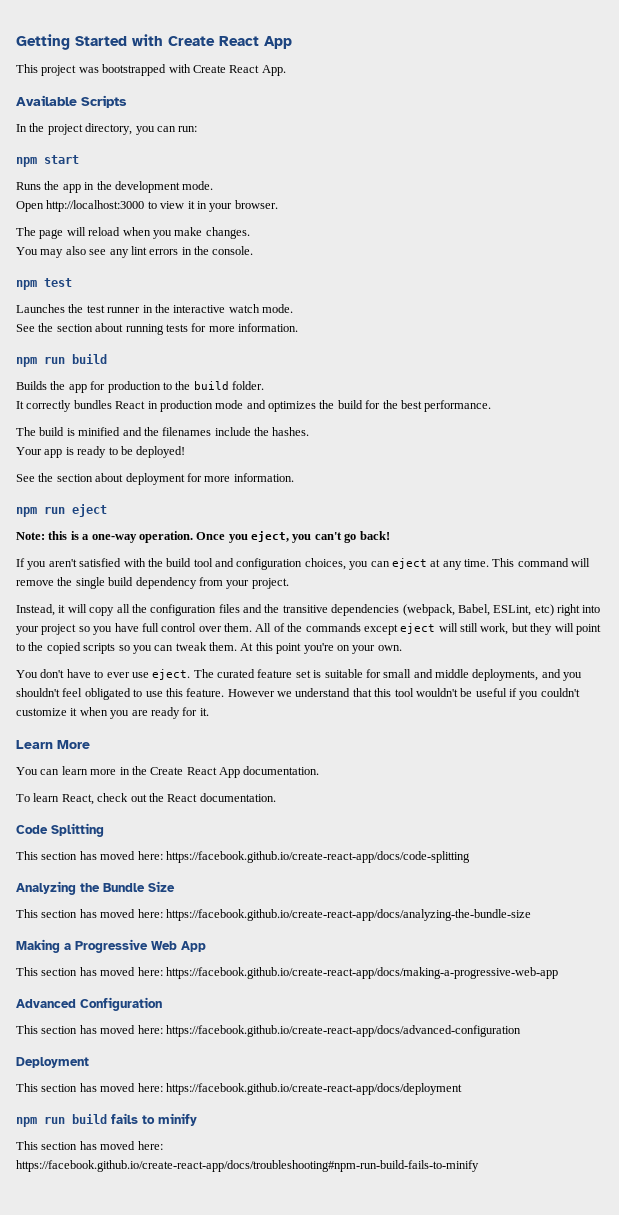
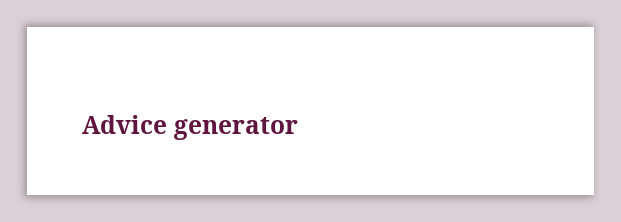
[16,34,292,50] [16,64,286,76] [16,95,127,108] [16,123,198,135] [16,155,79,167] [16,181,214,193] [16,200,278,212] [16,227,250,239] [16,246,254,258] [16,278,72,290] [16,304,293,313] [16,323,298,335] [16,354,107,367] [16,381,264,393] [16,400,492,412] [16,427,310,436] [16,446,186,458] [16,473,294,485] [16,504,107,517] [16,531,390,543] [16,558,591,570] [16,577,289,589] [16,604,601,616] [16,623,601,635] [16,642,402,654] [16,669,583,681] [16,688,580,700] [16,707,209,719] [16,740,90,749] [16,766,320,778] [16,793,276,805] [16,823,104,837] [16,851,470,863] [16,881,175,895] [16,909,531,921] [16,939,206,953] [16,967,558,979] [16,997,162,1011] [16,1025,521,1037] [16,1057,89,1068] [16,1083,462,1095] [16,1113,197,1127] [16,1141,163,1150] [16,1160,479,1172] Getting Started with Create React App // This project was bootstrapped with Create React App. // Available Scripts // In the project directory, you can run: // npm start // Runs the app in the development mode. // Open http://localhost:3000 to view it in your browser. // The page will reload when you make changes. // You may also see any lint errors in the console. // npm test // Launches the test runner in the interactive watch mode. // See the section about running tests for more information. // npm run build // Builds the app for production to the build folder. // It correctly bundles React in production mode and optimizes the build for the best performance. // The build is minified and the filenames include the hashes. // Your app is ready to be deployed! // See the section about deployment for more information. // npm run eject // Note: this is a one-way operation. Once you eject, you can't go back! // If you aren't satisfied with the build tool and configuration choices, you can eject at any time. This command will remove the single build dependency from your project. // Instead, it will copy all the configuration files and the transitive dependencies (webpack, Babel, ESLint, etc) right into your project so you have full control over them. All of the commands except eject will still work, but they will point to the copied scripts so you can tweak them. At this point you're on your own. // You don't have to ever use eject. The curated feature set is suitable for small and middle deployments, and you shouldn't feel obligated to use this feature. However we understand that this tool wouldn't be useful if you couldn't customize it when you are ready for it. // Learn More // You can learn more in the Create React App documentation. // To learn React, check out the React documentation. // Code Splitting // This section has moved here: https://facebook.github.io/create-react-app/docs/code-splitting // Analyzing the Bundle Size // This section has moved here: https://facebook.github.io/create-react-app/docs/analyzing-the-bundle-size // Making a Progressive Web App // This section has moved here: https://facebook.github.io/create-react-app/docs/making-a-progressive-web-app // Advanced Configuration // This section has moved here: https://facebook.github.io/create-react-app/docs/advanced-configuration // Deployment // This section has moved here: https://facebook.github.io/create-react-app/docs/deployment // npm run build fails to minify // This section has moved here: https://facebook.github.io/create-react-app/docs/troubleshooting#npm-run-build-fails-to-minify -> [82,115,298,140] Advice generator

